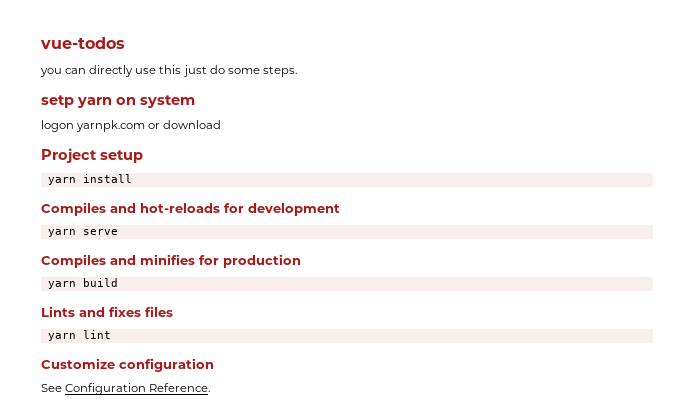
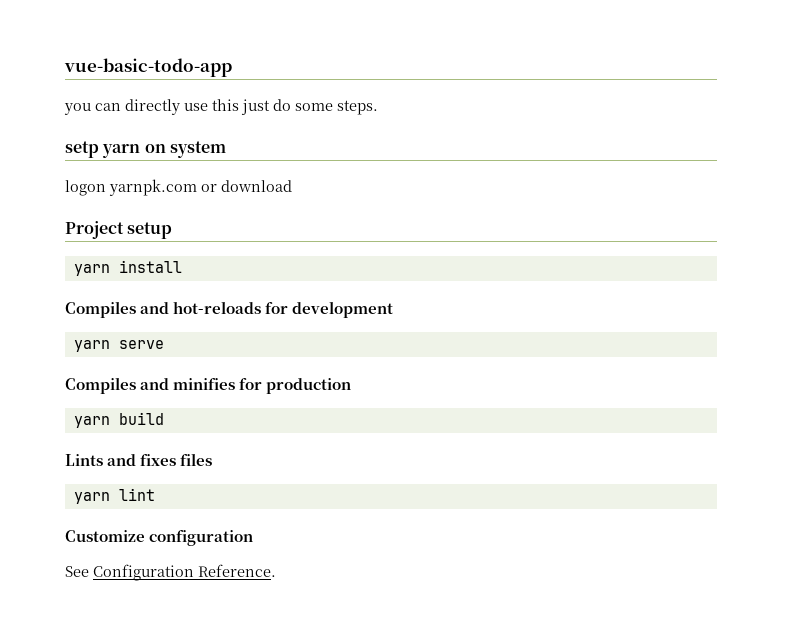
[40,37,125,49] vue-todos -> [64,58,232,77] vue-basic-todo-app

